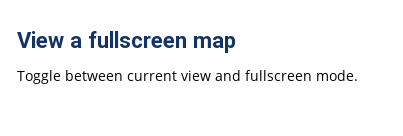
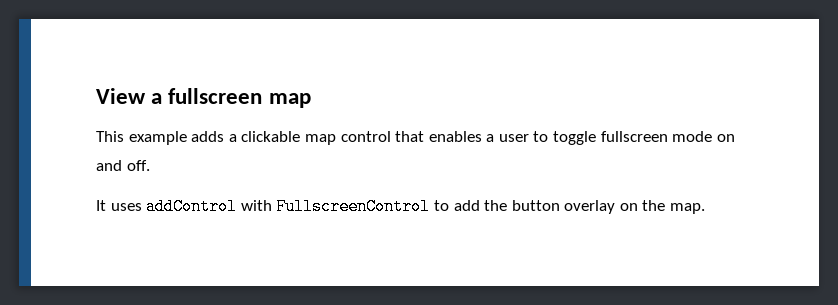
[17,70,358,84] Toggle between current view and fullscreen mode. -> [96,131,735,145] [96,160,150,171] [96,198,706,215] This example adds a clickable map control that enables a user to toggle fullscreen mode on and off. // It uses addControl with FullscreenControl to add the button overlay on the map.

